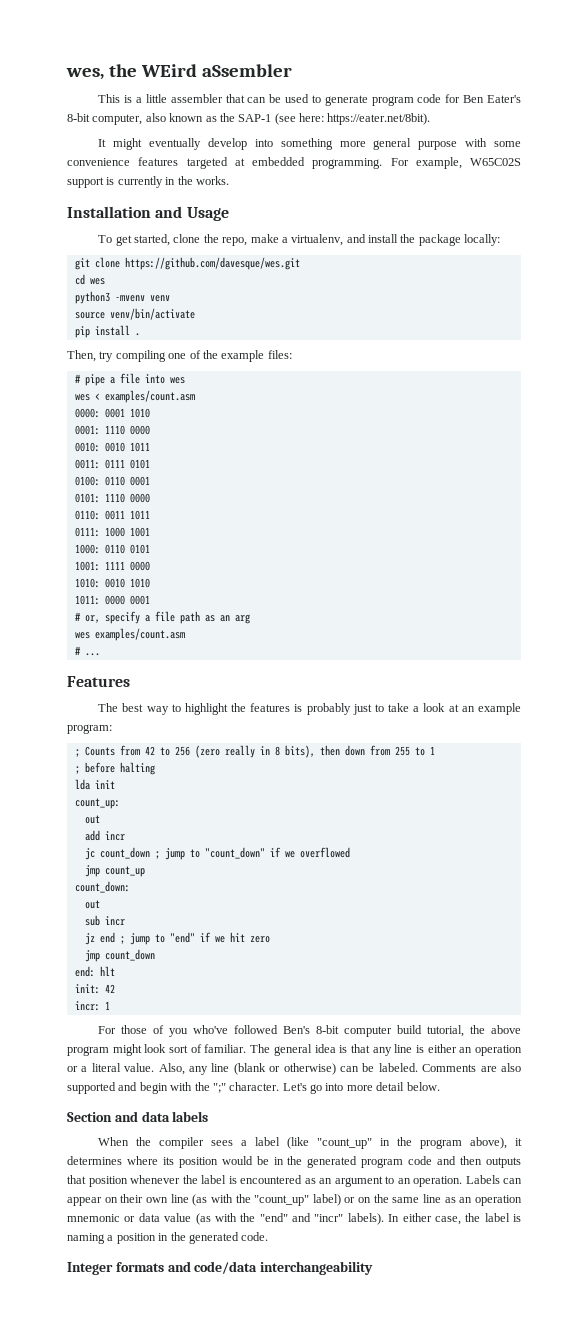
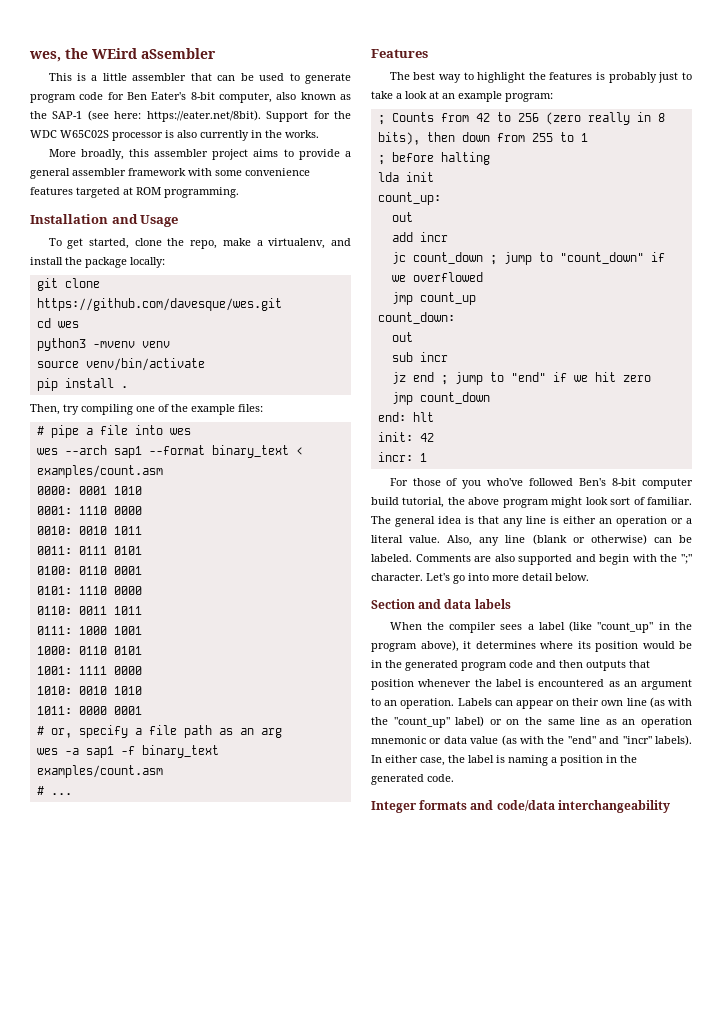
[98,138,458,150] // It might eventually develop into something more general purpose -> [266,111,351,122] [30,130,319,141] [48,149,351,160] [30,168,186,179] Support for the WDC W65C02S processor is also currently in the works. // More broadly, this assembler project aims to provide a general assembler framework
[252,157,305,166] embedded -> [136,187,161,195] ROM
[390,157,521,169] [67,176,229,188] For example, W65C02S support is currently in the works. -> (239, 192) none
(90, 397) none -> [64,445,289,458] --arch sap1 --format binary_text
(90, 635) none -> [64,745,219,758] -a sap1 -f binary_text

